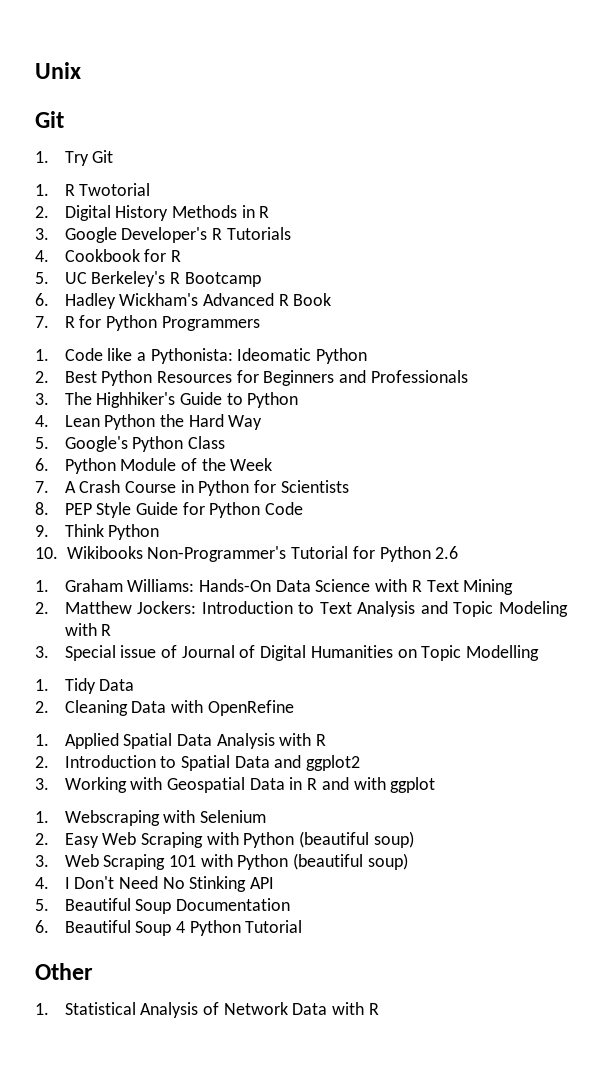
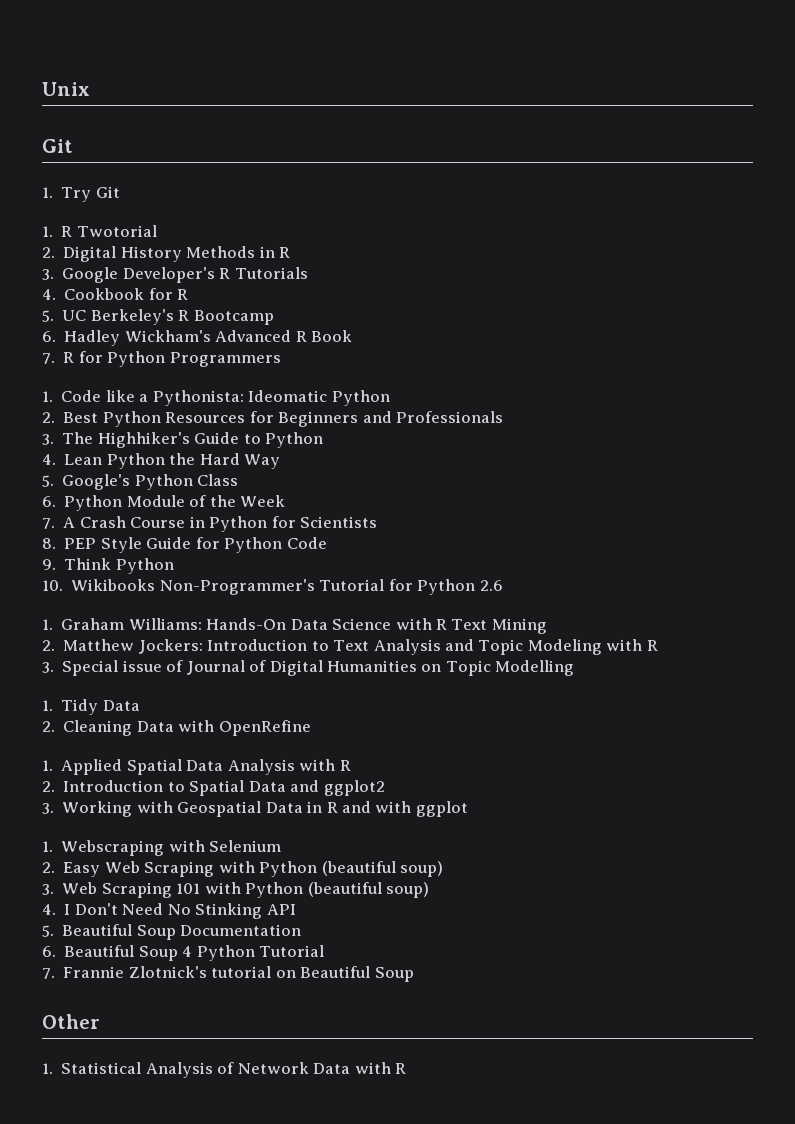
(303, 926) none -> [42,966,414,982] // 7. Frannie Zlotnick's tutorial on Beautiful Soup

